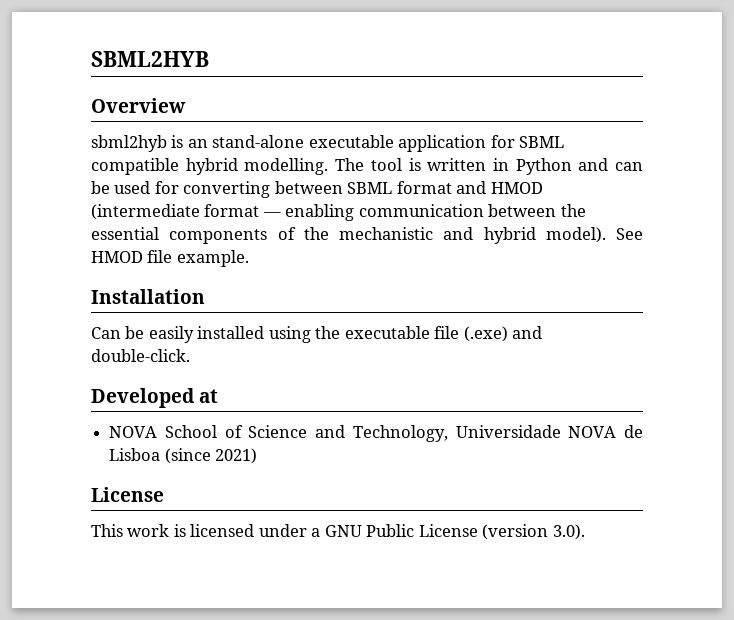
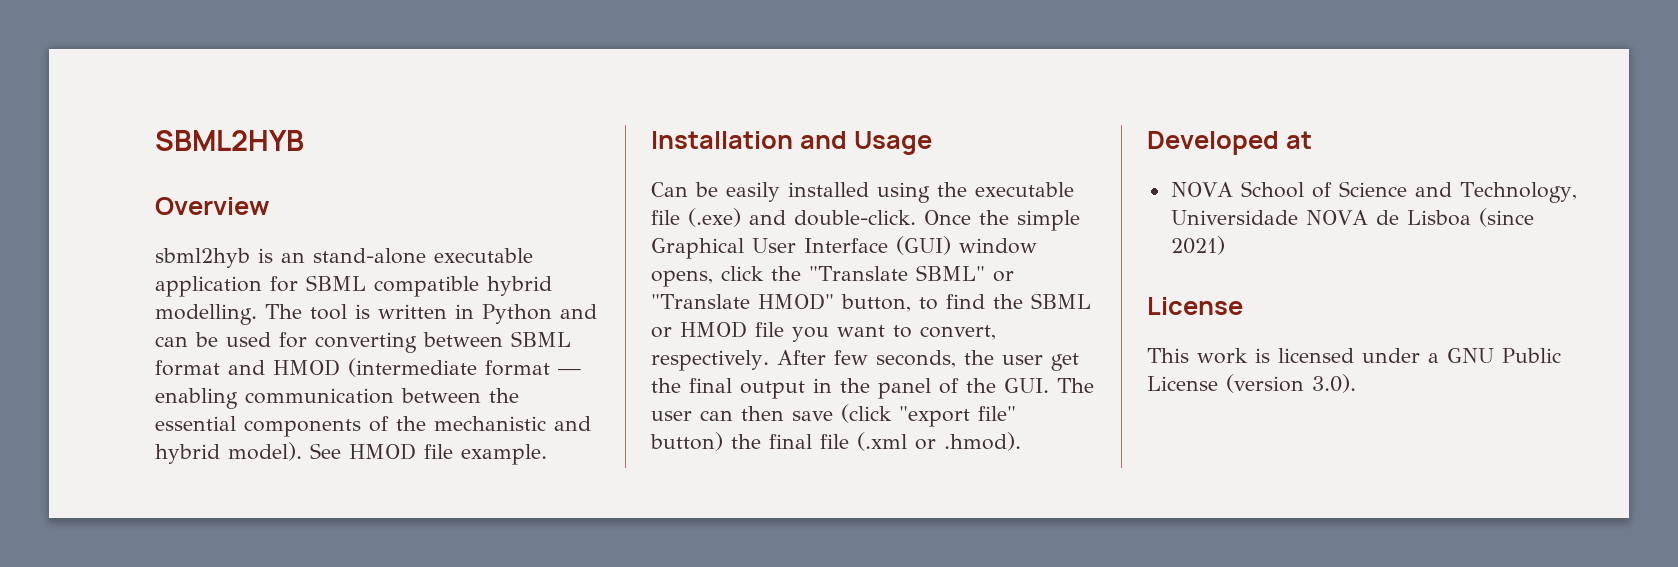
(205, 296) none -> [799,131,932,155] and Usage
(190, 355) none -> [924,210,1080,231] [651,236,1037,259] [651,265,1014,287] [651,293,1091,312] [651,321,996,342] [651,350,1079,371] [651,378,1094,399] [651,404,1016,427] [650,432,1021,451] Once the simple Graphical User Interface (GUI) window opens, click the "Translate SBML" or "Translate HMOD" button, to find the SBML or HMOD file you want to convert, respectively. After few seconds, the user get the final output in the panel of the GUI. The user can then save (click "export file" button) the final file (.xml or .hmod).

